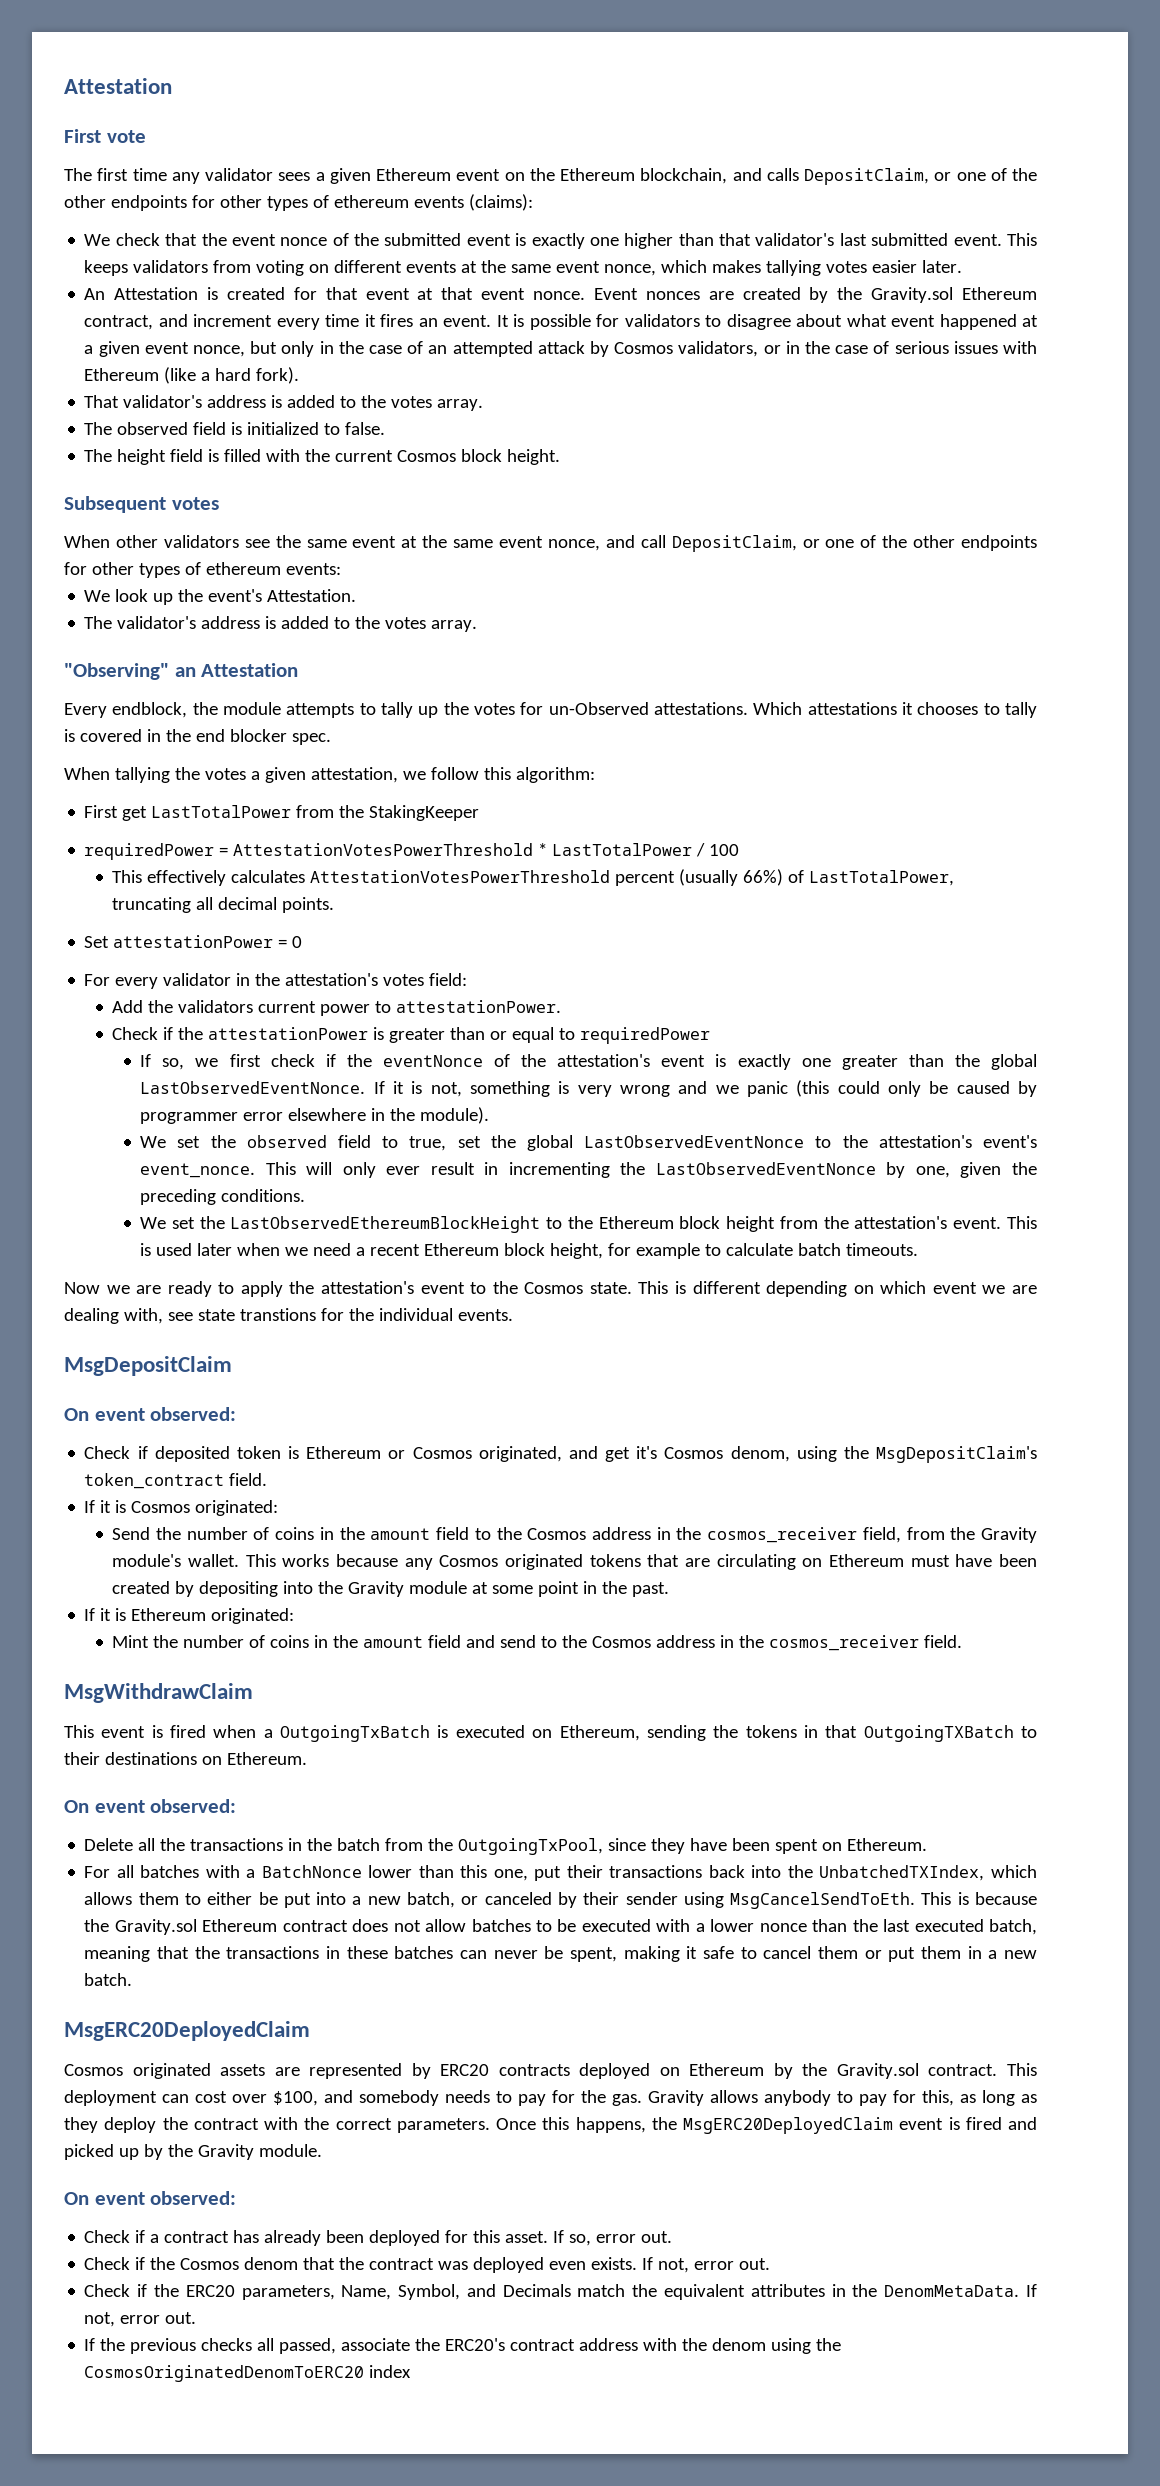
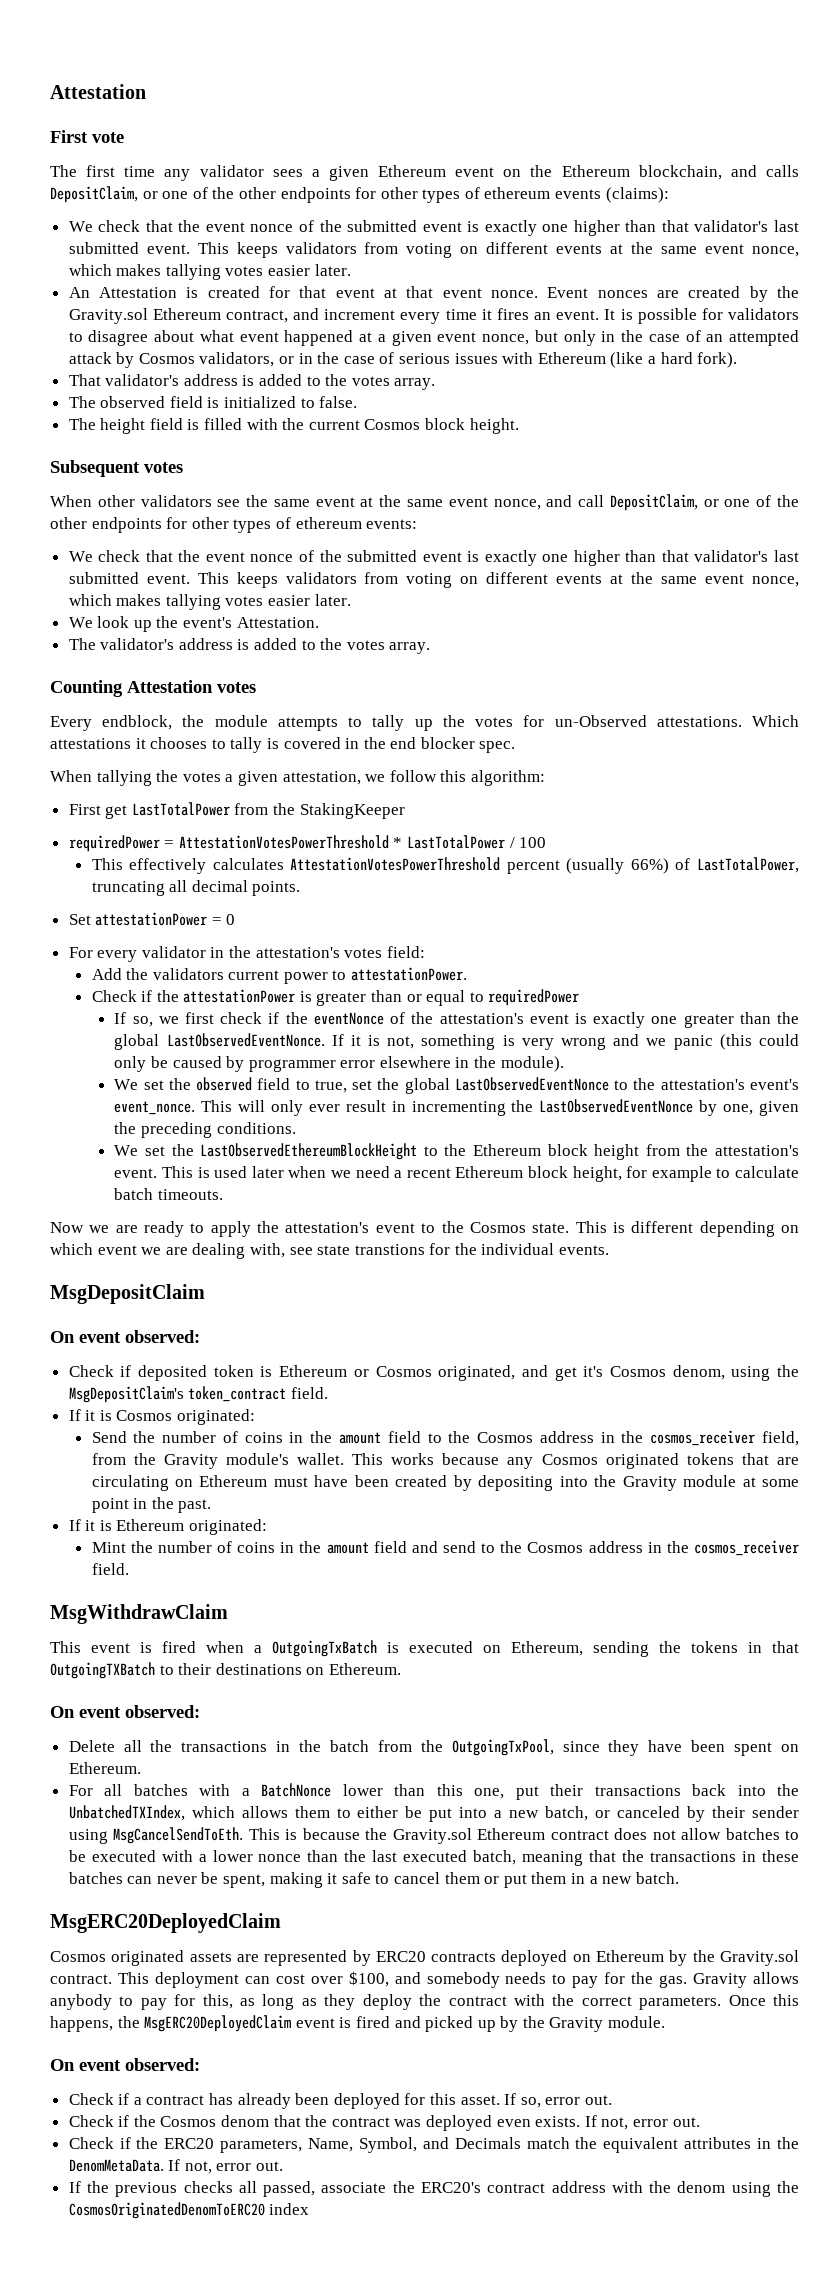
(341, 569) none -> [68,550,799,566] [68,572,800,588] [68,594,351,610] // We check that the event nonce of the submitted event is exactly one higher than that validator's last submitted event. This keeps validators from voting on different events at the same event nonce, which makes tallying votes easier later.
[64,663,299,680] "Observing" an Attestation -> [50,680,256,697] Counting Attestation votes

